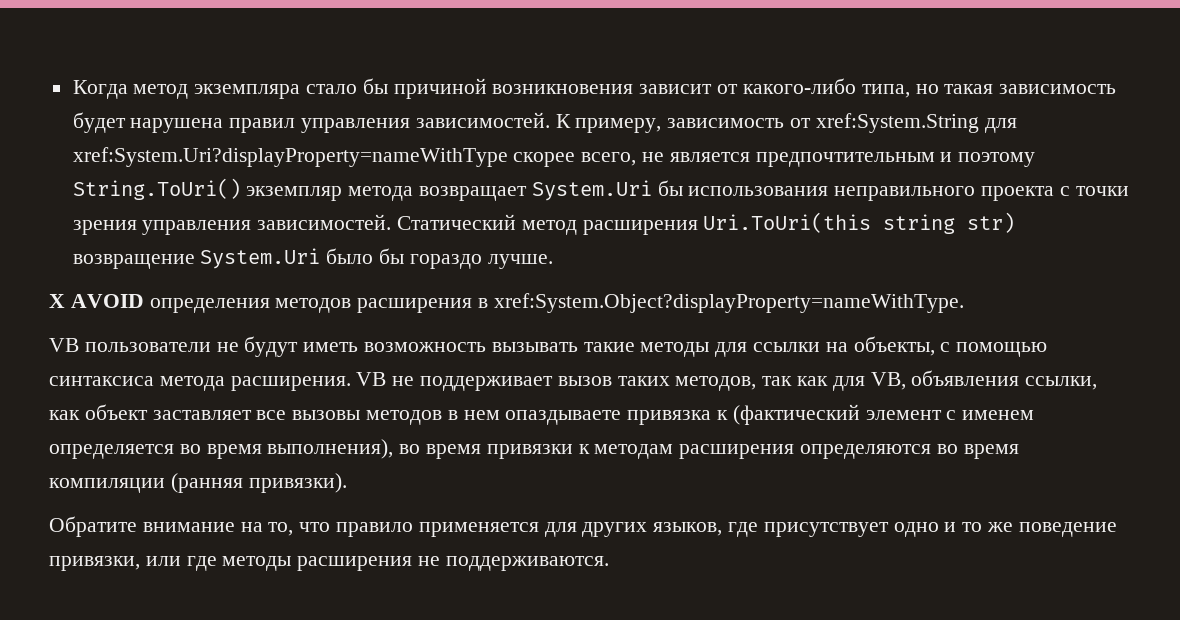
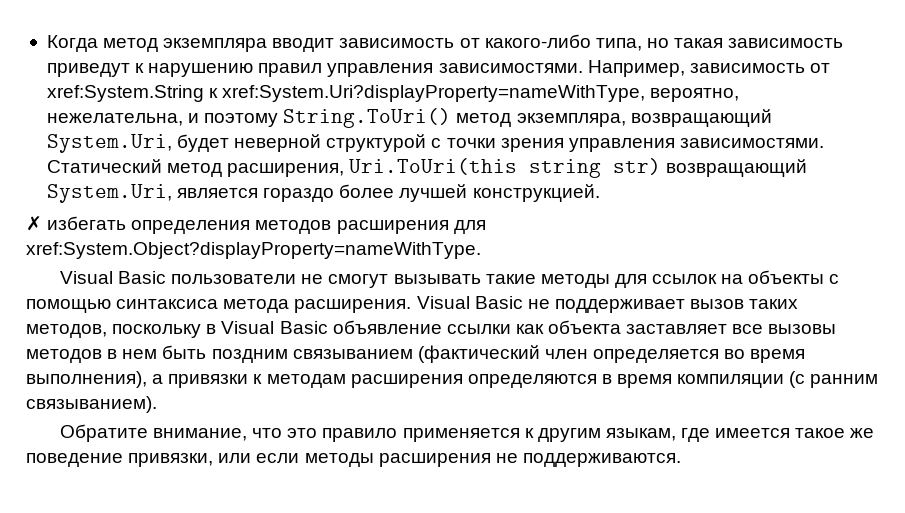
[306,78,713,99] стало бы причиной возникновения зависит -> [272,38,455,52] вводит зависимость
[72,112,1017,133] [72,147,1036,167] [72,178,1055,201] будет нарушена правил управления зависимостей. К примеру, зависимость от xref:System.String для xref:System.Uri?displayProperty=nameWithType скорее всего, не является предпочтительным и поэтому String.ToUri() экземпляр метода возвращает System.Uri бы использования неправильного проекта -> [46,60,830,77] [46,85,740,102] [46,108,772,128] [46,134,427,153] приведут к нарушению правил управления зависимостями. Например, зависимость от xref:System.String к xref:System.Uri?displayProperty=nameWithType, вероятно, нежелательна, и поэтому String.ToUri() метод экземпляра, возвращающий System.Uri, будет неверной структурой
[257,214,392,230] зависимостей. -> [679,138,824,148] зависимостями.
[582,220,698,235] расширения -> [227,163,345,177] расширения,
[72,248,553,269] [49,294,144,308] возвращение System.Uri было бы гораздо лучше. // X AVOID -> [666,159,808,177] [46,184,600,203] [26,216,127,231] возвращающий System.Uri, является гораздо более лучшей конструкцией. // ✗ избегать
[478,298,489,308] в -> [453,220,486,234] для
[49,336,487,357] VB пользователи не будут иметь возможность -> [59,271,389,288] Visual Basic пользователи не смогут
[753,336,935,356] ссылки на объекты, -> [652,270,825,284] ссылок на объекты
[356,372,387,386] VB -> [416,296,523,309] Visual Basic
[762,370,1098,391] [49,404,148,420] так как для VB, объявления ссылки, как объект -> [112,320,622,338] поскольку в Visual Basic объявление ссылки как объекта
[505,404,1035,425] опаздываете привязка к (фактический элемент с именем -> [162,345,588,363] быть поздним связыванием (фактический член
[399,444,482,459] во время -> [152,374,164,384] а
[936,444,958,454] во -> [601,374,612,384] в
[170,473,347,493] [49,516,983,537] (ранняя привязки). // Обратите внимание на то, что правило применяется для других языков, где присутствует одно и то -> [789,371,879,388] [26,396,157,413] [59,424,846,442] (с ранним связыванием). // Обратите внимание, что это правило применяется к другим языкам, где имеется такое
[186,556,217,571] где -> [256,453,300,463] если

